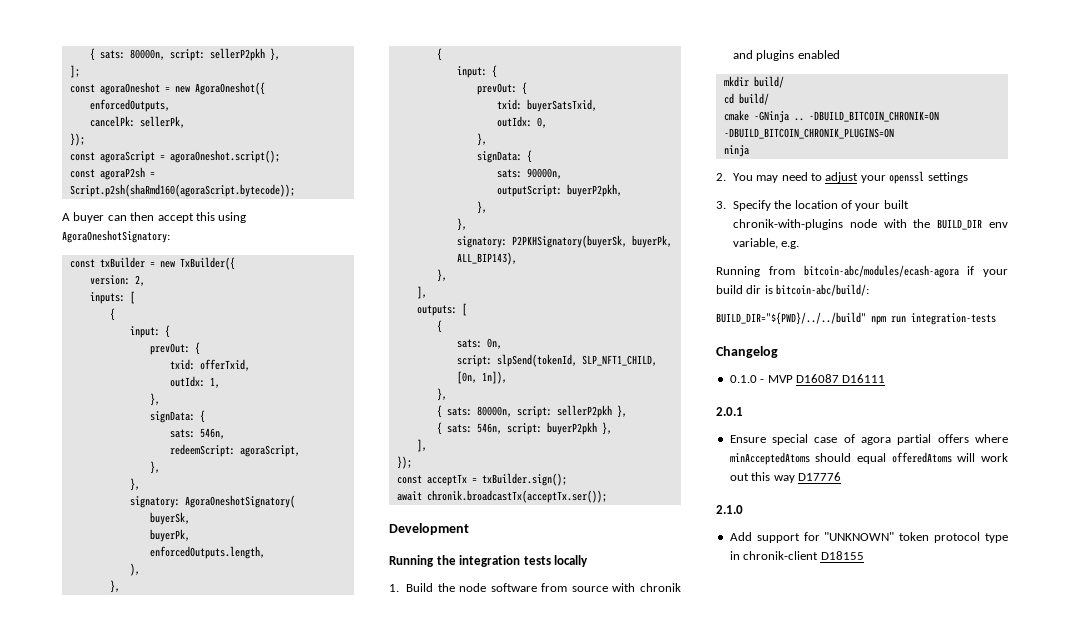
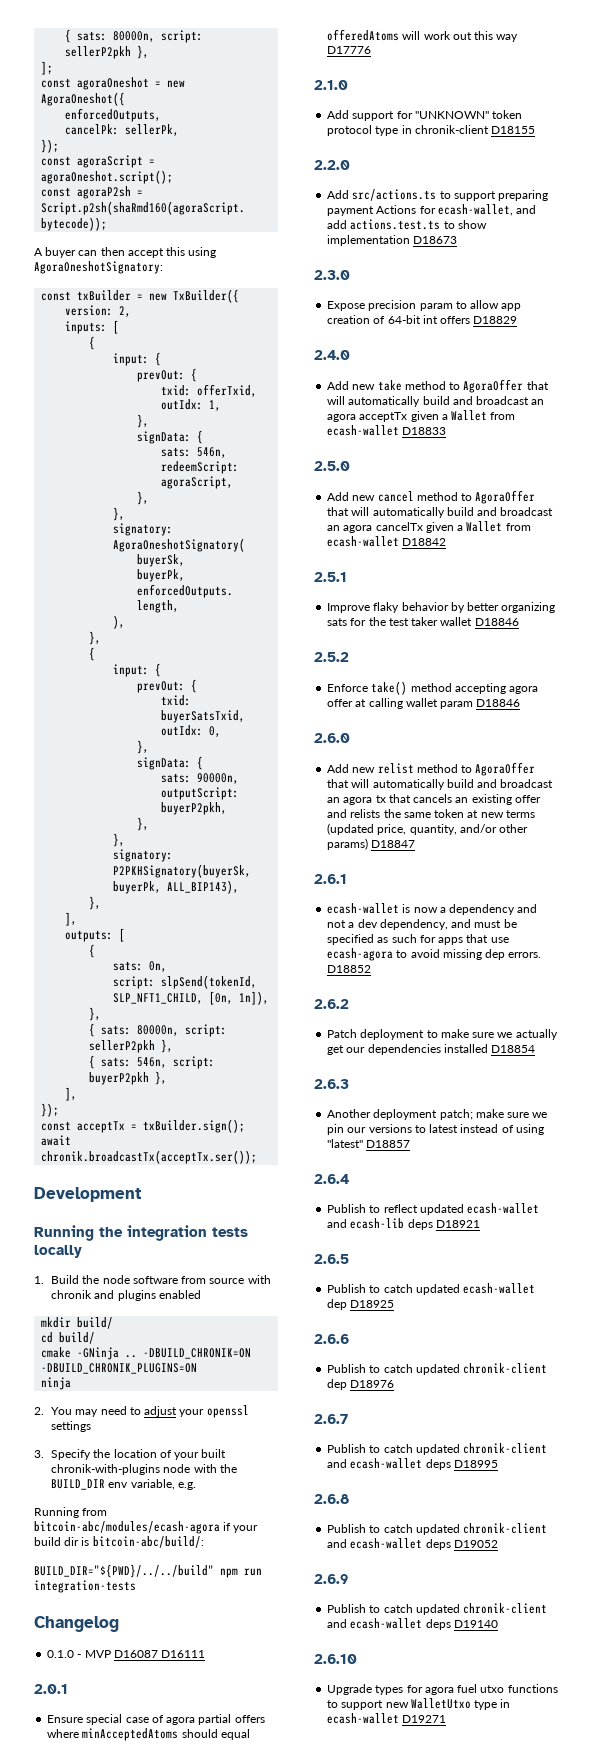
[808,111,939,122] [723,128,894,139] -DBUILD_BITCOIN_CHRONIK=ON -DBUILD_BITCOIN_CHRONIK_PLUGINS=ON -> [143,1348,252,1359] [41,1363,198,1374] -DBUILD_CHRONIK=ON -DBUILD_CHRONIK_PLUGINS=ON
(864, 555) none -> [314,160,350,170] [327,189,549,201] [327,204,537,216] [327,219,487,230] [327,235,458,246] [314,270,350,280] [327,300,522,311] [327,315,518,324] [314,350,350,360] [327,379,549,393] [327,396,545,407] [327,410,516,422] [327,425,447,436] [314,461,350,471] [327,490,536,504] [327,507,554,518] [327,521,531,533] [327,536,447,547] [314,572,347,582] [327,602,556,613] [327,617,519,626] [314,652,349,662] [327,681,539,695] [327,698,521,709] [314,733,350,743] [327,762,536,776] [327,779,554,790] [327,794,541,805] [327,809,535,818] [327,823,529,835] [327,838,416,850] [314,874,347,884] [327,903,538,915] [327,919,517,930] [327,934,509,945] [327,948,542,961] [327,965,372,973] [314,999,349,1009] [327,1029,558,1040] [327,1044,536,1055] [314,1079,349,1089] [327,1109,548,1120] [327,1124,544,1135] [327,1139,411,1148] [314,1174,349,1184] [327,1203,540,1215] [327,1218,480,1230] [314,1254,349,1264] [327,1283,536,1295] [327,1299,395,1310] [314,1334,349,1344] [327,1363,548,1375] [327,1379,395,1390] [314,1414,348,1424] [327,1443,548,1455] [327,1458,498,1470] [314,1494,349,1504] [327,1523,548,1535] [327,1538,498,1550] [314,1574,348,1584] [327,1603,548,1615] [327,1618,498,1630] [314,1654,357,1664] [327,1684,558,1695] [327,1698,511,1710] [327,1713,447,1724] // 2.2.0 // Add src/actions.ts to support preparing payment Actions for ecash-wallet, and add actions.test.ts to show implementation D18673 // 2.3.0 // Expose precision param to allow app creation of 64-bit int offers D18829 // 2.4.0 // Add new take method to AgoraOffer that will automatically build and broadcast an agora acceptTx given a Wallet from ecash-wallet D18833 // 2.5.0 // Add new cancel method to AgoraOffer that will automatically build and broadcast an agora cancelTx given a Wallet from ecash-wallet D18842 // 2.5.1 // Improve flaky behavior by better organizing sats for the test taker wallet D18846 // 2.5.2 // Enforce take() method accepting agora offer at calling wallet param D18846 // 2.6.0 // Add new relist method to AgoraOffer that will automatically build and broadcast an agora tx that cancels an existing offer and relists the same token at new terms (updated price, quantity, and/or other params) D18847 // 2.6.1 // ecash-wallet is now a dependency and not a dev dependency, and must be specified as such for apps that use ecash-agora to avoid missing dep errors. D18852 // 2.6.2 // Patch deployment to make sure we actually get our dependencies installed D18854 // 2.6.3 // Another deployment patch; make sure we pin our versions to latest instead of using "latest" D18857 // 2.6.4 // Publish to reflect updated ecash-wallet and ecash-lib deps D18921 // 2.6.5 // Publish to catch updated ecash-wallet dep D18925 // 2.6.6 // Publish to catch updated chronik-client dep D18976 // 2.6.7 // Publish to catch updated chronik-client and ecash-wallet deps D18995 // 2.6.8 // Publish to catch updated chronik-client and ecash-wallet deps D19052 // 2.6.9 // Publish to catch updated chronik-client and ecash-wallet deps D19140 // 2.6.10 // Upgrade types for agora fuel utxo functions to support new WalletUtxo type in ecash-wallet D19271

